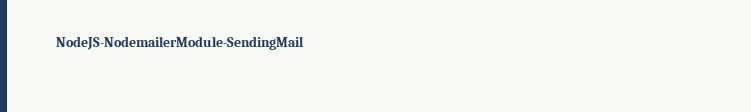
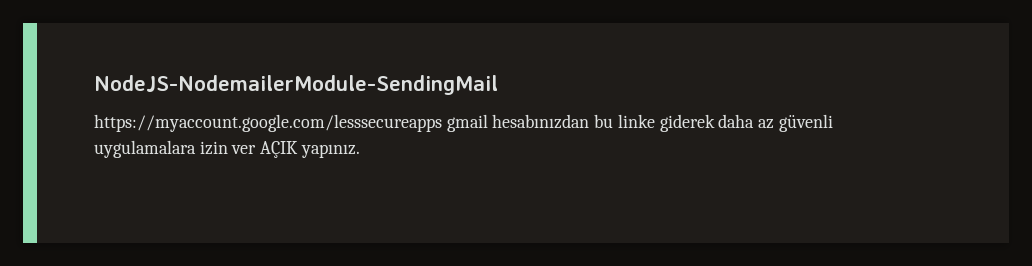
(304, 43) none -> [94,114,833,132] [94,140,360,158] // https://myaccount.google.com/lesssecureapps gmail hesabınızdan bu linke giderek daha az güvenli uygulamalara izin ver AÇIK yapınız.

